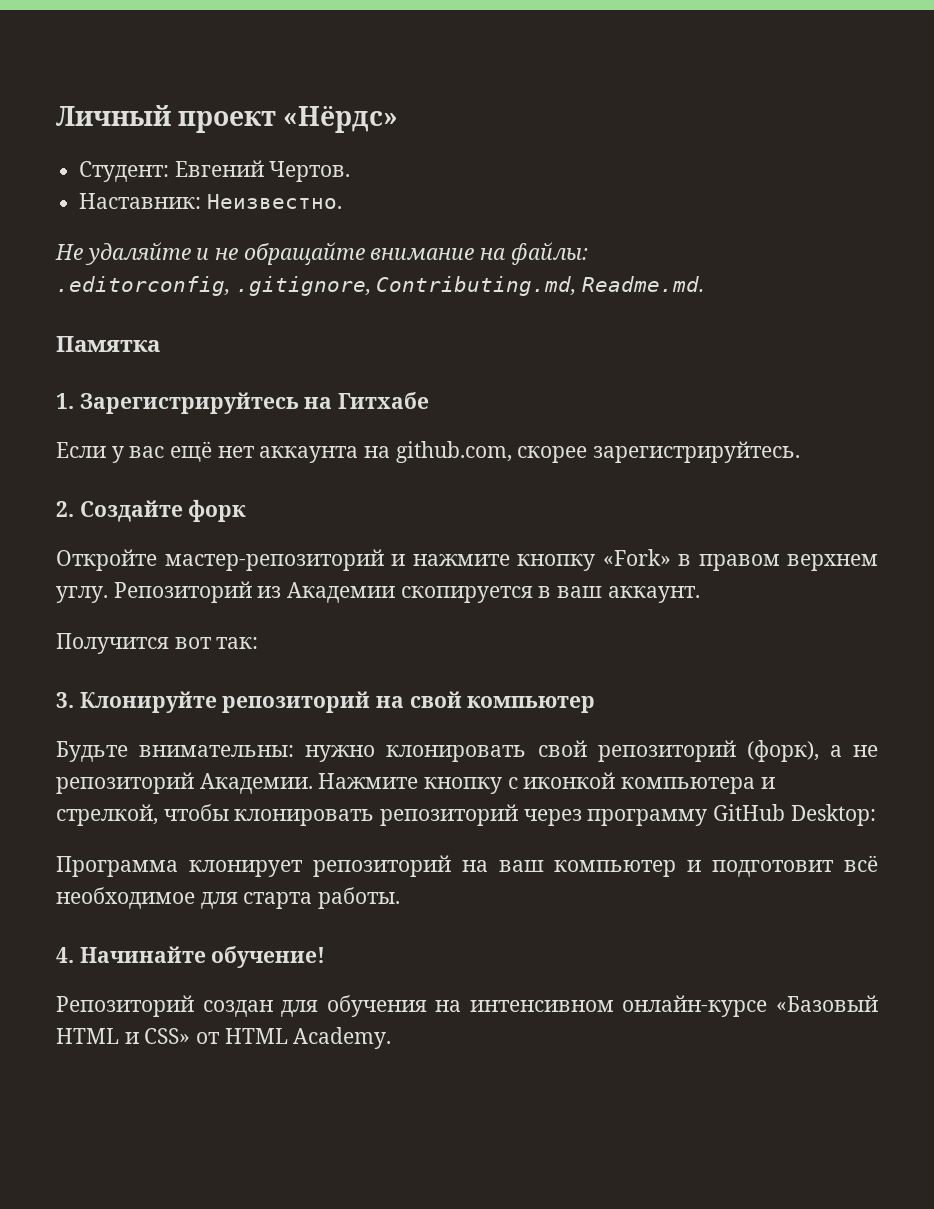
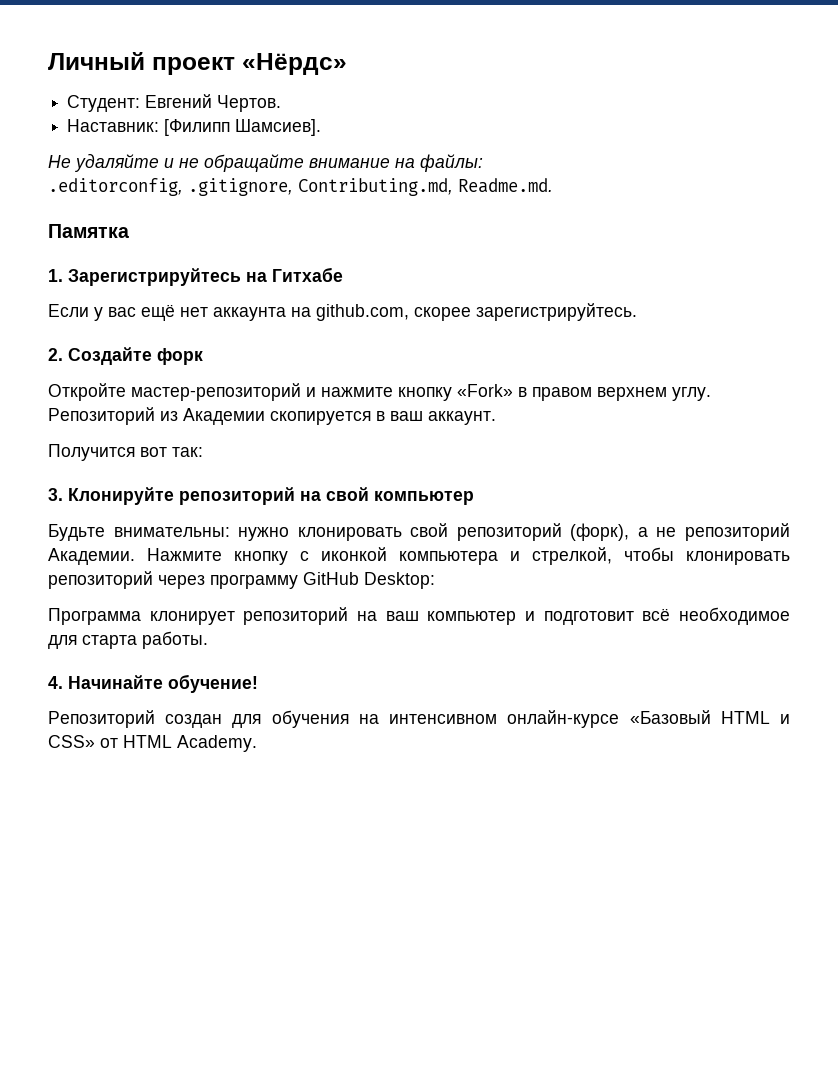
[206,194,342,209] Неизвестно. -> [164,119,322,136] [Филипп Шамсиев].

